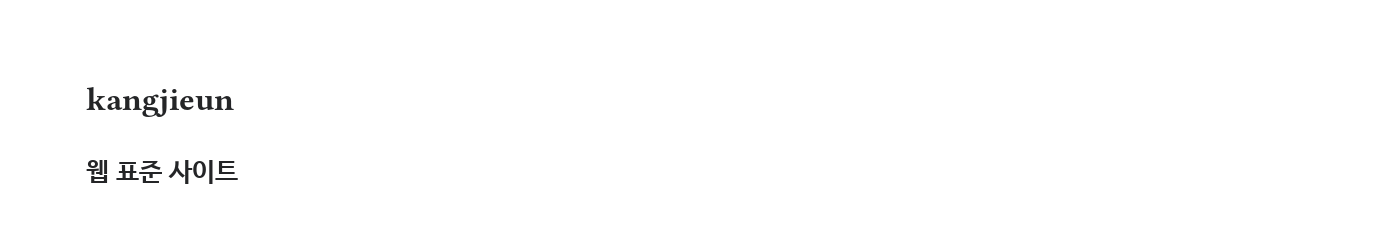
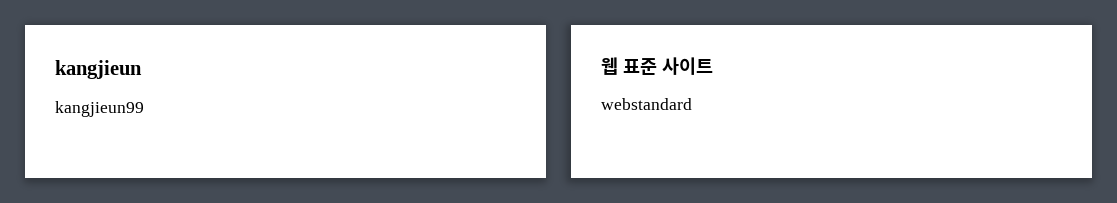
(234, 102) none -> [55,101,144,117] // kangjieun99
(239, 172) none -> [601,98,692,110] // webstandard

